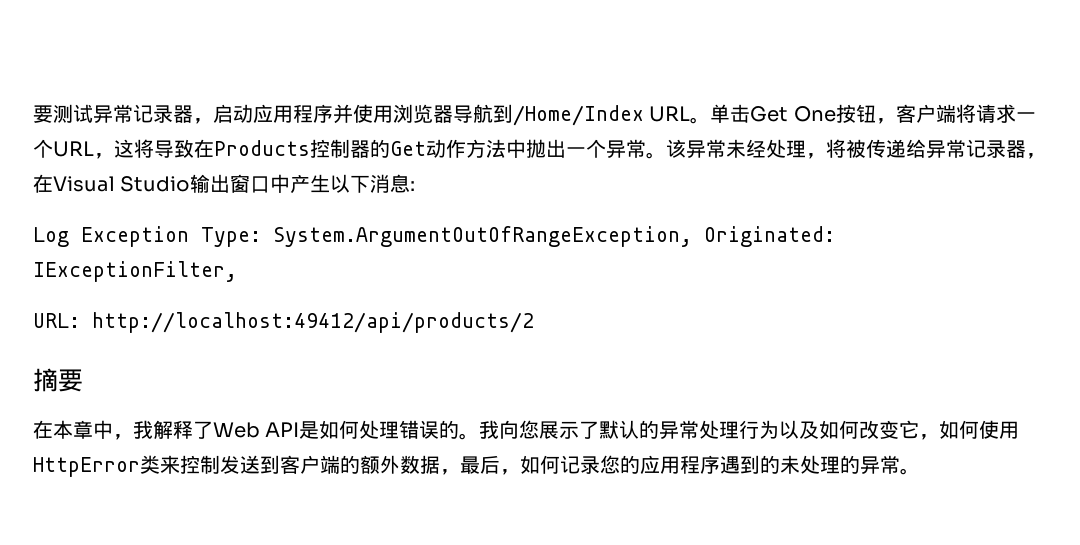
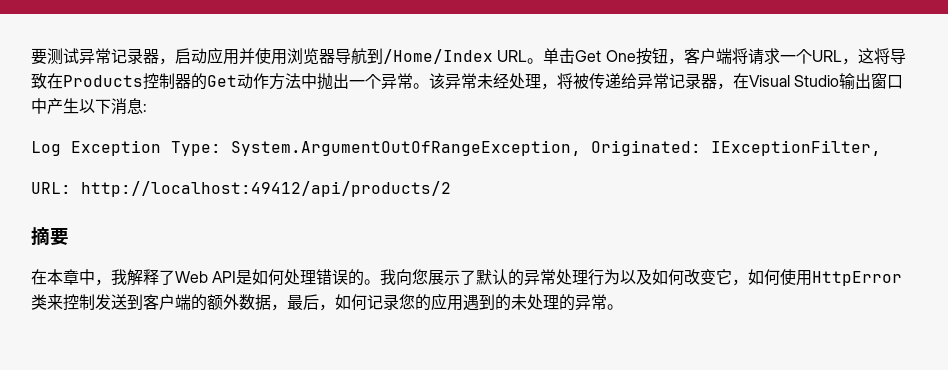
[293,104,333,123] 程序 -> (239, 57) none
[680,455,720,474] 程序 -> (463, 303) none

